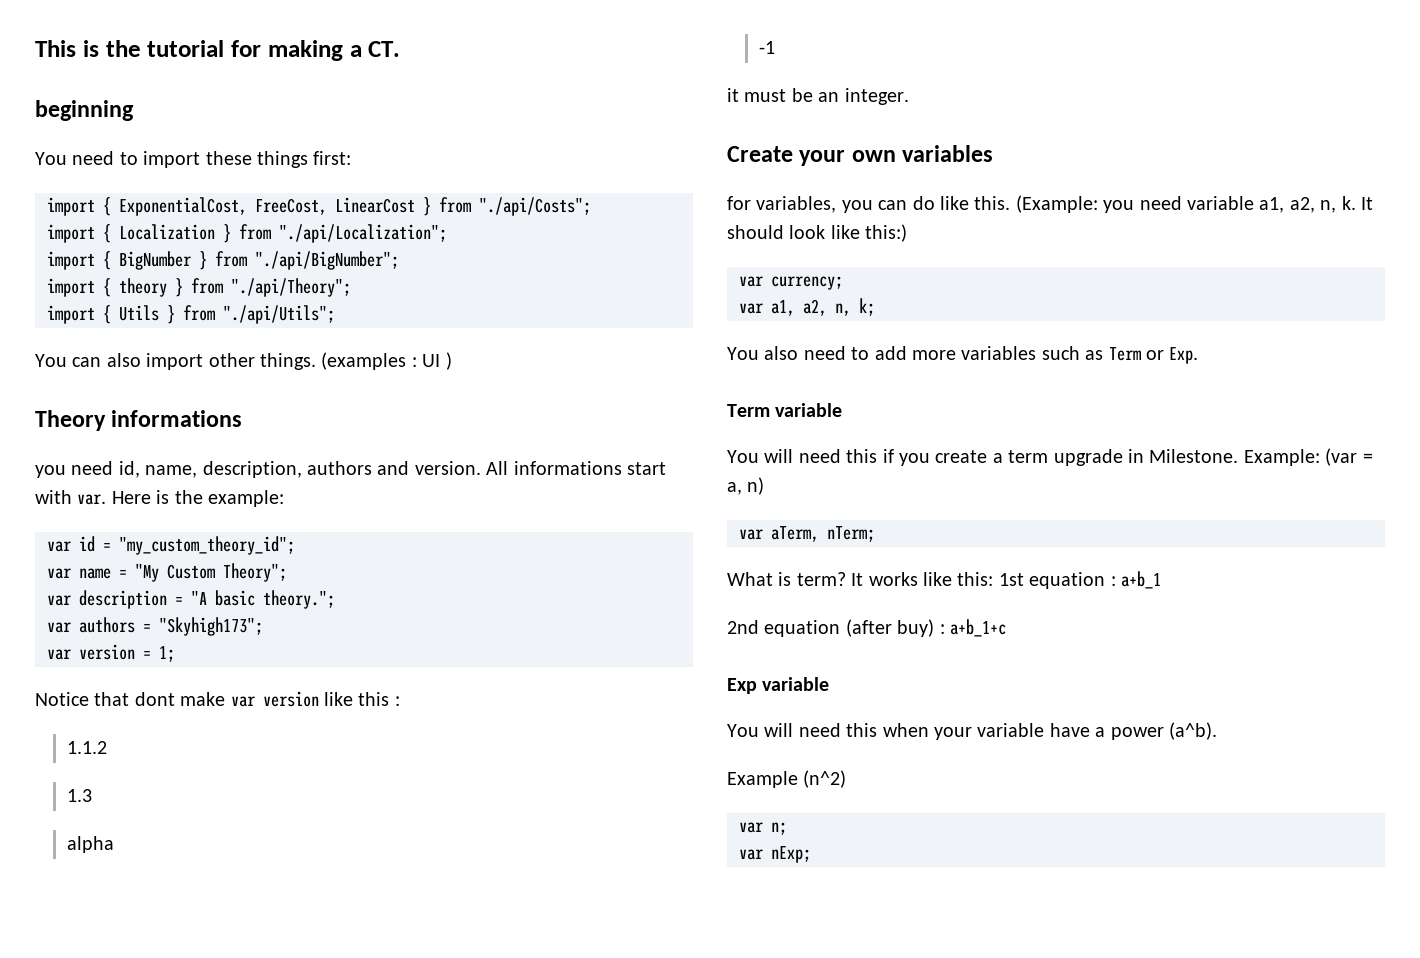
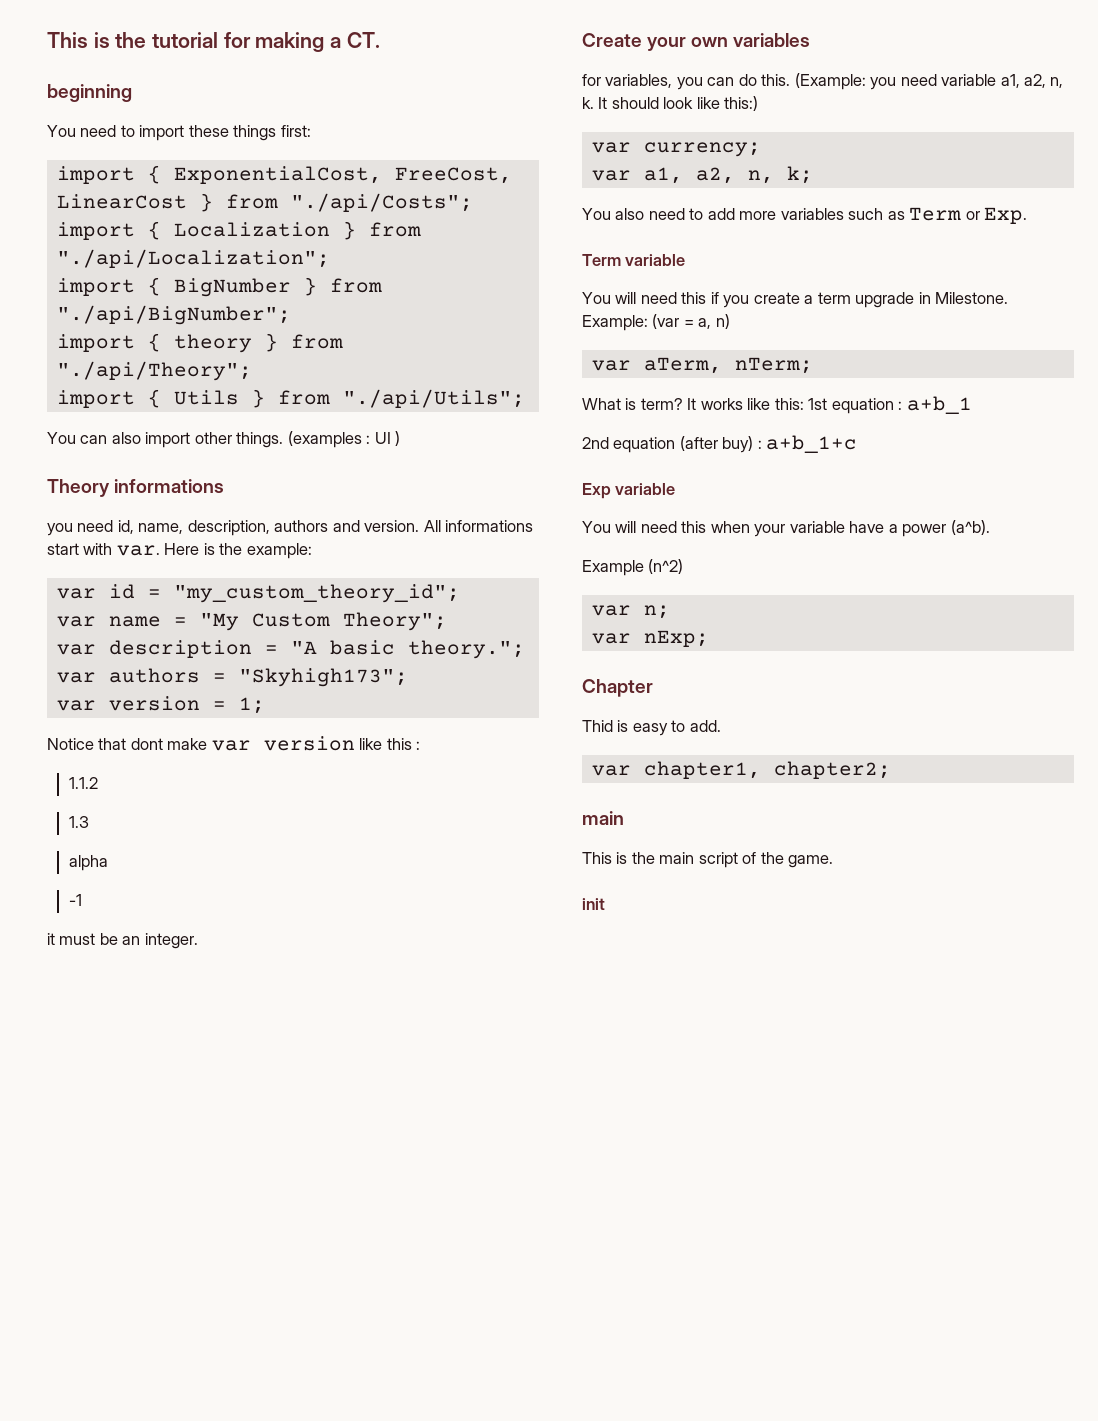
[940,196,969,210] like -> (757, 80) none
(811, 854) none -> [582,679,653,697] [582,720,721,736] [591,761,891,779] [582,811,624,825] [582,852,834,868] [582,898,605,910] // Chapter // Thid is easy to add. // var chapter1, chapter2; // main // This is the main script of the game. // init

